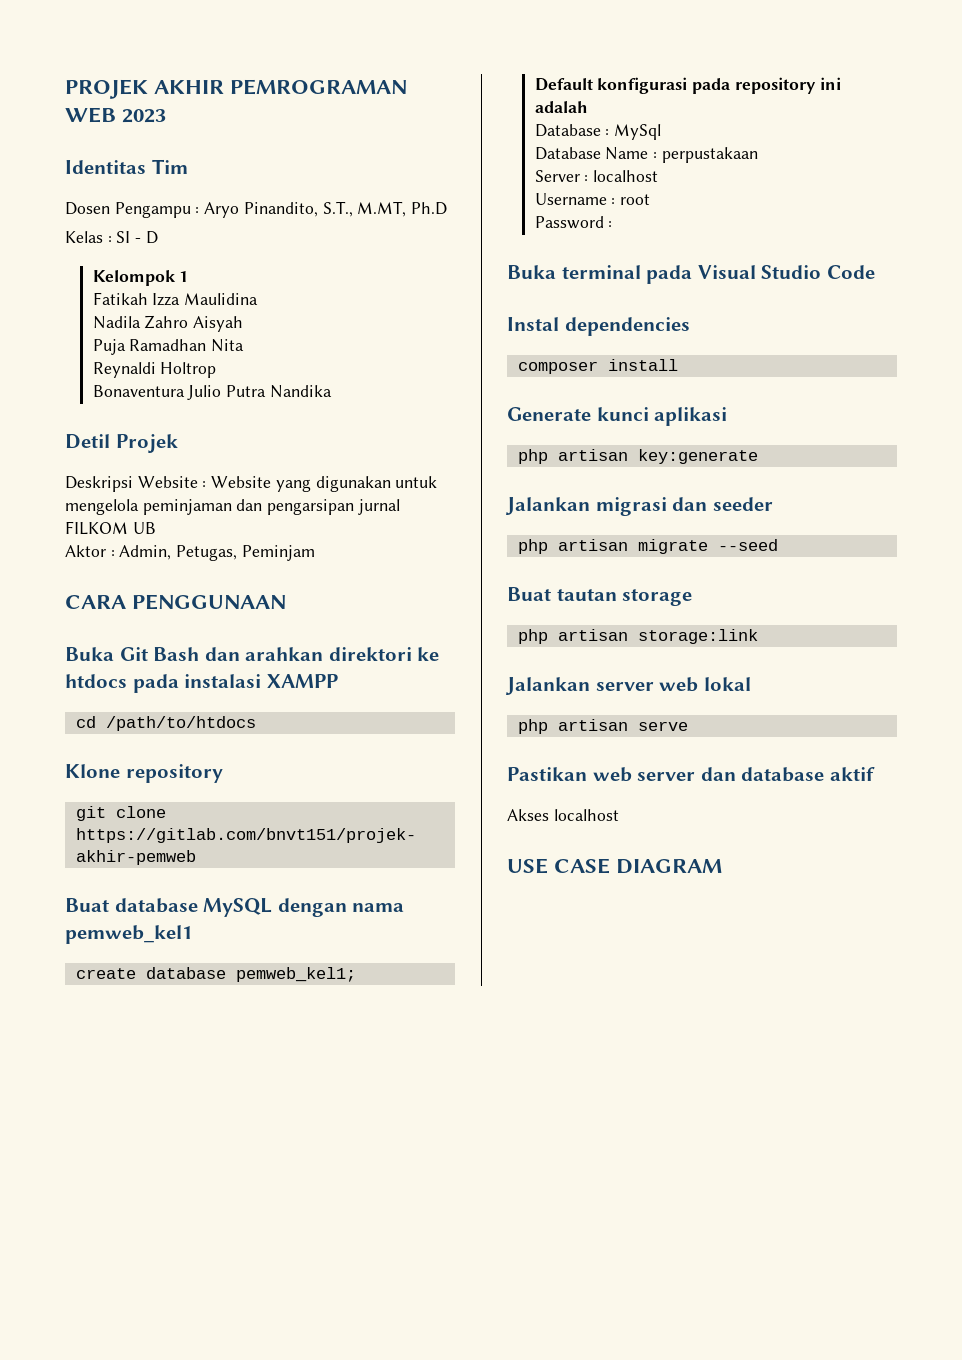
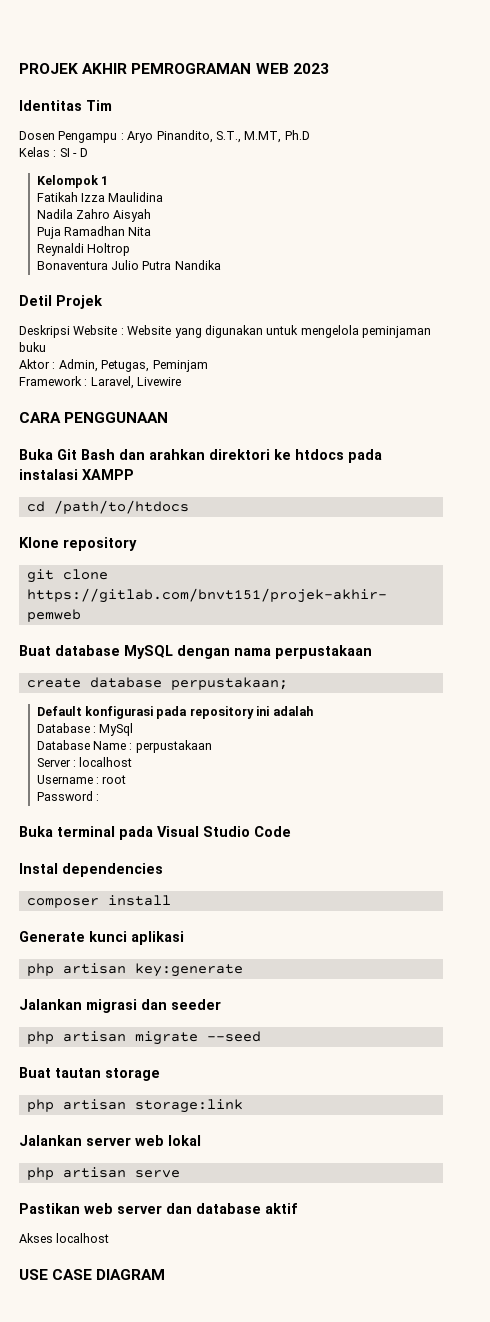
[236,499,400,515] [65,521,156,535] dan pengarsipan jurnal FILKOM UB -> [19,342,46,352] buku
(315, 553) none -> [19,376,182,389] // Framework : Laravel, Livewire
[65,925,193,944] pemweb_kel1 -> [275,645,372,659] perpustakaan
[235,967,356,982] pemweb_kel1; -> [170,677,288,690] perpustakaan;

